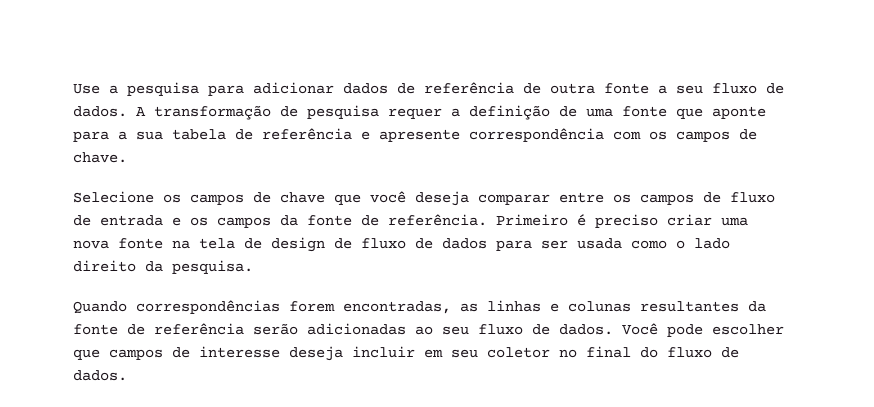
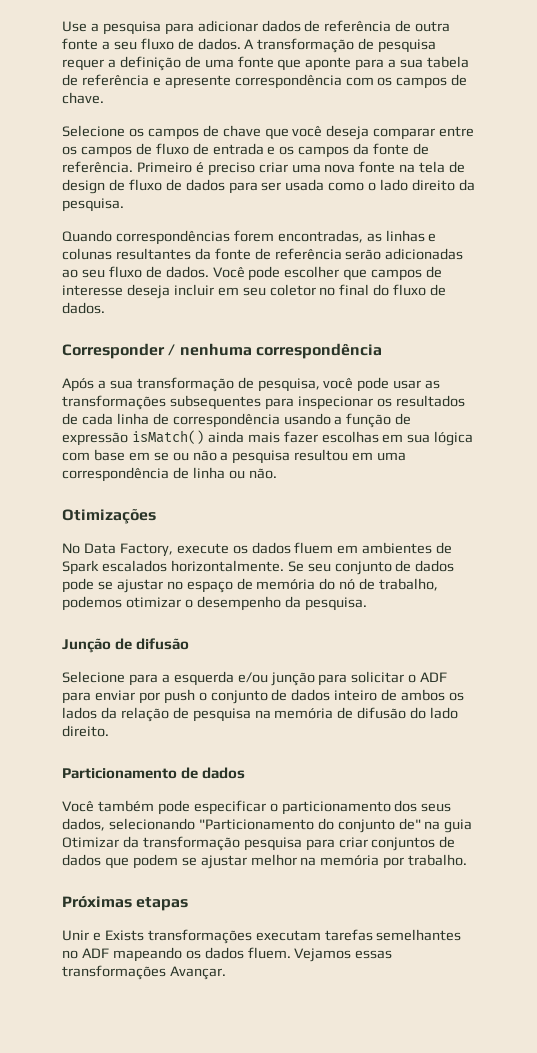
(127, 375) none -> [62,343,382,359] [62,377,441,392] [62,395,465,410] [62,413,412,428] [62,430,474,446] [62,449,407,464] [62,467,277,482] [62,508,156,524] [62,542,453,557] [62,560,455,575] [62,578,439,593] [62,596,367,611] [62,638,190,653] [62,671,448,686] [62,689,465,704] [62,707,459,722] [62,725,109,737] [62,767,246,779] [62,800,452,815] [62,818,473,833] [62,836,456,851] [62,854,468,869] [62,896,189,911] [62,929,462,944] [62,947,393,962] [62,965,226,980] // Corresponder / nenhuma correspondência // Após a sua transformação de pesquisa, você pode usar as transformações subsequentes para inspecionar os resultados de cada linha de correspondência usando a função de expressão isMatch() ainda mais fazer escolhas em sua lógica com base em se ou não a pesquisa resultou em uma correspondência de linha ou não. // Otimizações // No Data Factory, execute os dados fluem em ambientes de Spark escalados horizontalmente. Se seu conjunto de dados pode se ajustar no espaço de memória do nó de trabalho, podemos otimizar o desempenho da pesquisa. // Junção de difusão // Selecione para a esquerda e/ou junção para solicitar o ADF para enviar por push o conjunto de dados inteiro de ambos os lados da relação de pesquisa na memória de difusão do lado direito. // Particionamento de dados // Você também pode especificar o particionamento dos seus dados, selecionando "Particionamento do conjunto de" na guia Otimizar da transformação pesquisa para criar conjuntos de dados que podem se ajustar melhor na memória por trabalho. // Próximas etapas // Unir e Exists transformações executam tarefas semelhantes no ADF mapeando os dados fluem. Vejamos essas transformações Avançar.

